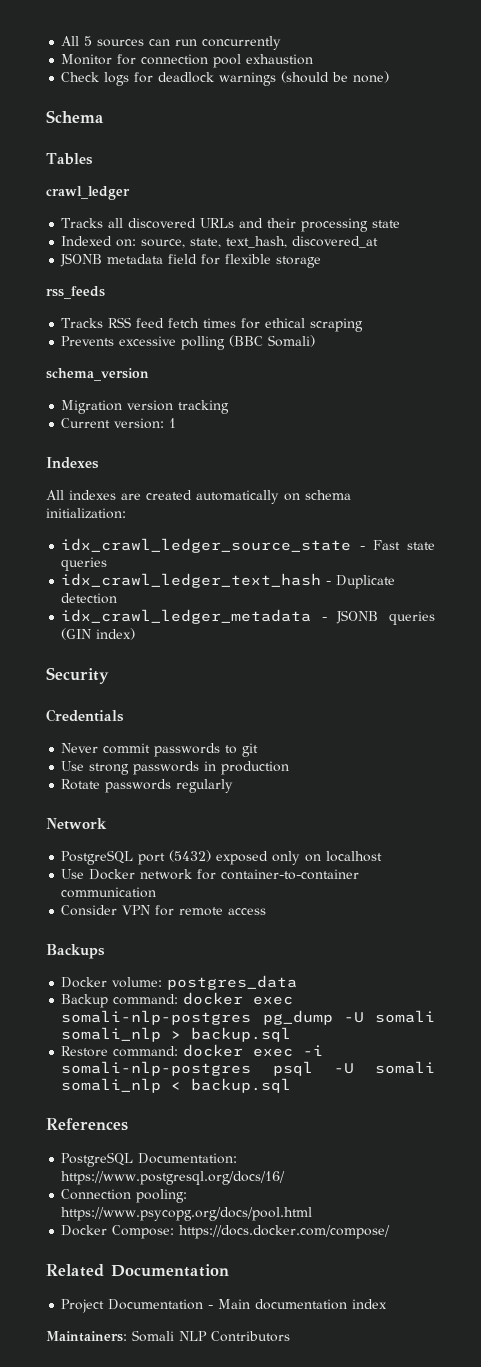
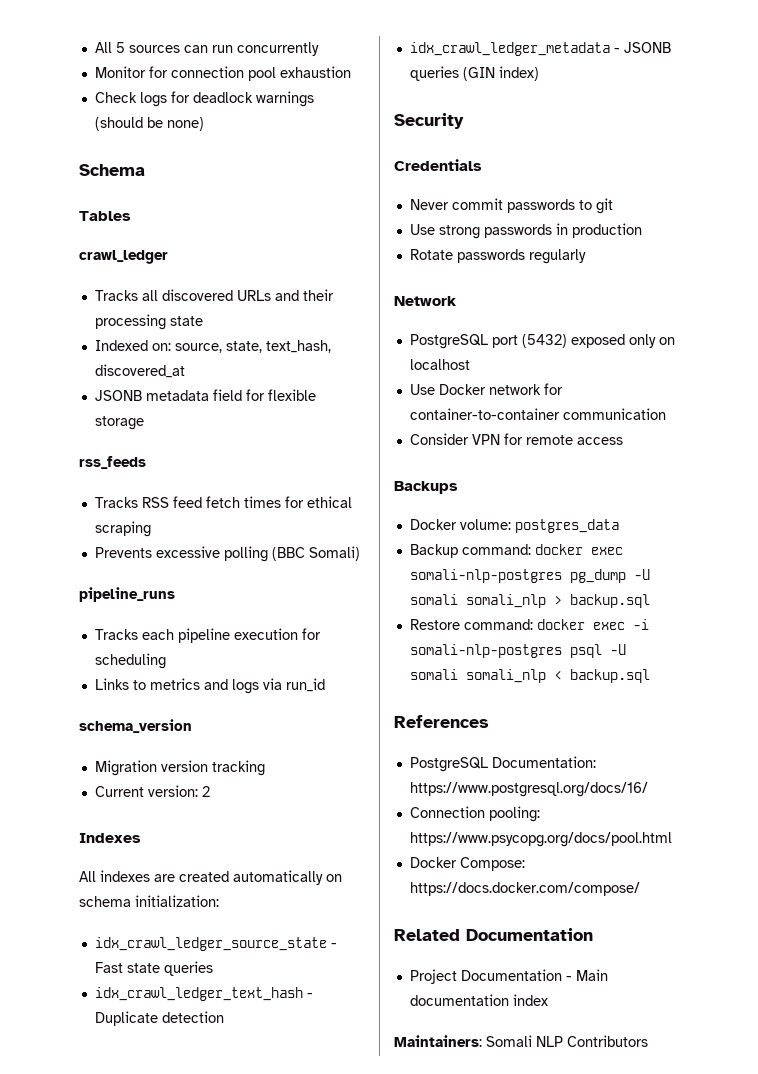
(316, 341) none -> [79,587,175,602] [94,628,321,643] [94,653,166,669] [94,678,325,694] // pipeline_runs // Tracks each pipeline execution for scheduling // Links to metrics and logs via run_id
[169,418,177,428] 1 -> [201,786,210,797] 2

